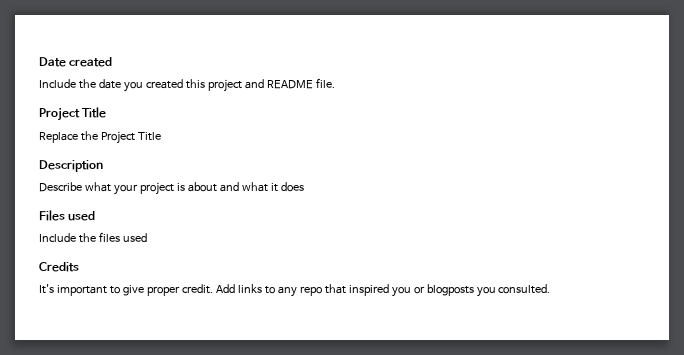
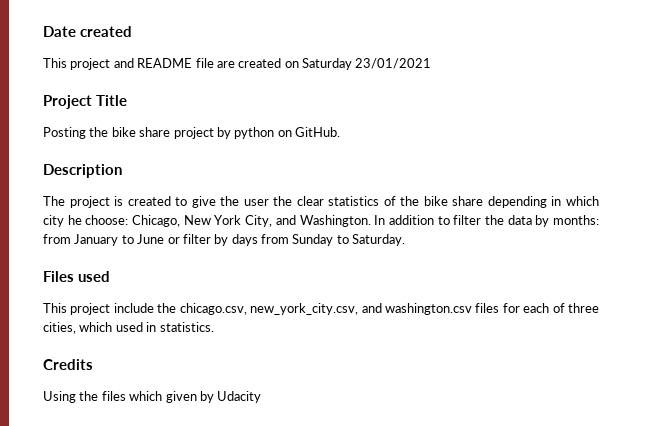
[39,78,335,92] [39,107,107,121] [39,131,161,144] [39,160,103,172] [39,182,304,195] [39,210,96,221] [39,232,147,243] Include the date you created this project and README file. // Project Title // Replace the Project Title // Description // Describe what your project is about and what it does // Files used // Include the files used -> [43,58,432,70] [43,95,127,109] [43,127,340,139] [43,164,122,178] [43,196,599,208] [43,215,599,227] [43,234,406,246] [43,271,110,282] [43,303,600,315] [43,322,214,334] This project and README file are created on Saturday 23/01/2021 // Project Title // Posting the bike share project by python on GitHub. // Description // The project is created to give the user the clear statistics of the bike share depending in which city he choose: Chicago, New York City, and Washington. In addition to filter the data by months: from January to June or filter by days from Sunday to Saturday. // Files used // This project include the chicago.csv, new_york_city.csv, and washington.csv files for each of three cities, which used in statistics.
[39,284,551,297] It's important to give proper credit. Add links to any repo that inspired you or blogposts you consulted. -> [43,391,262,403] Using the files which given by Udacity

